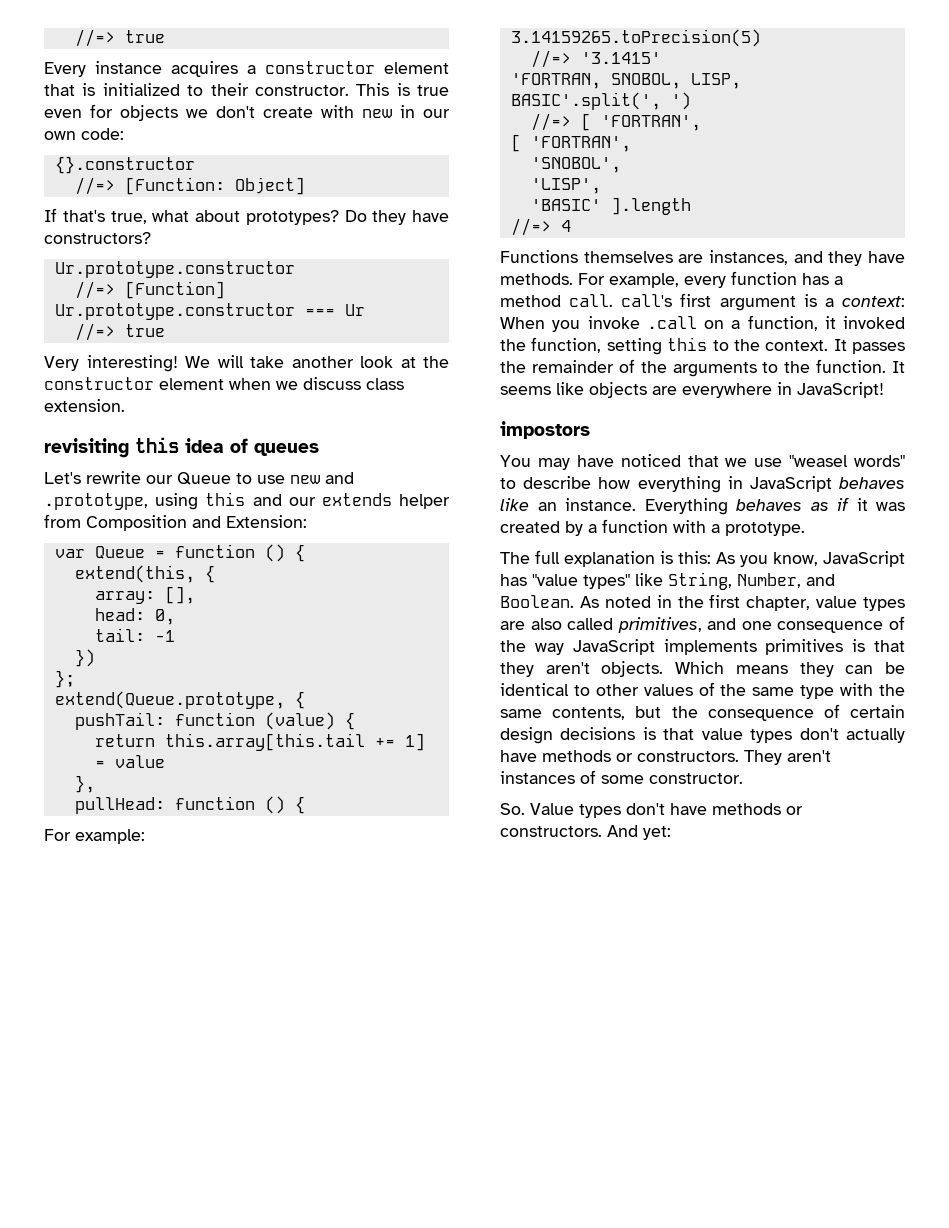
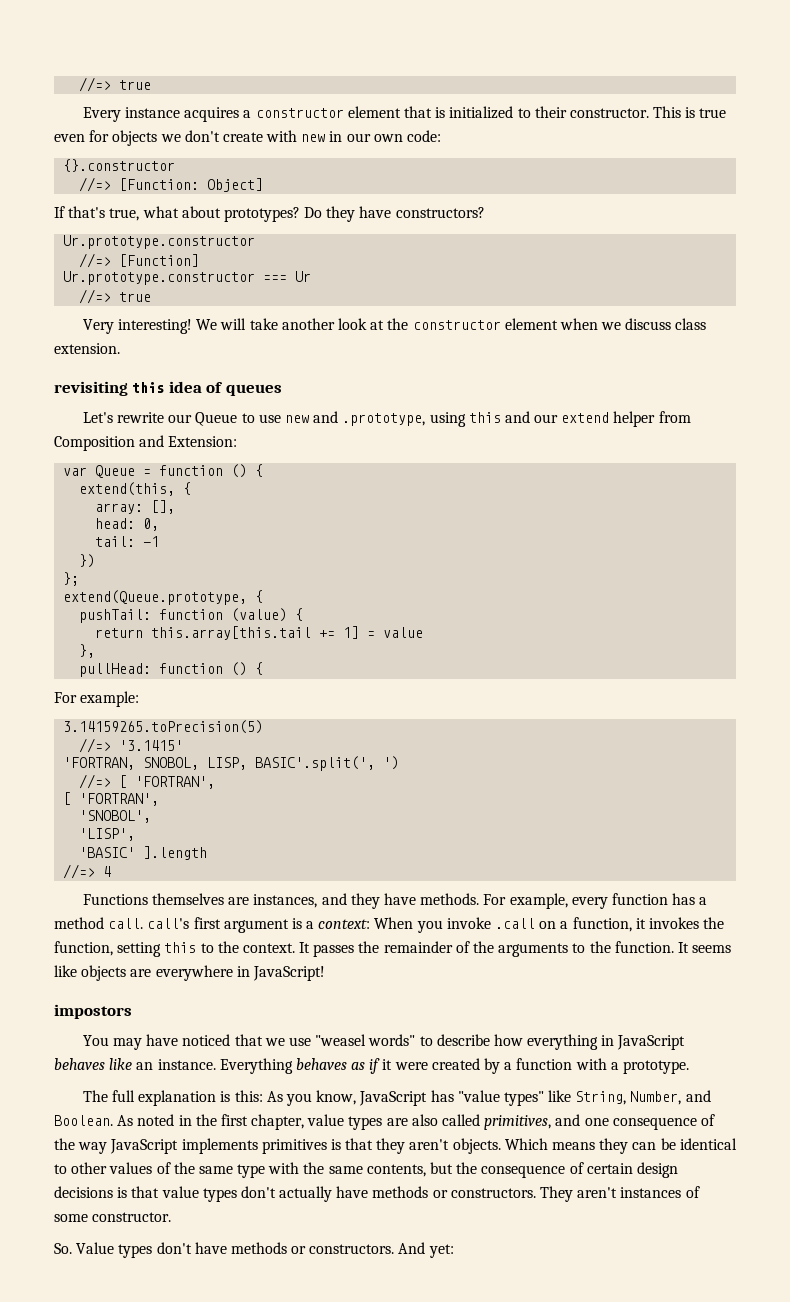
[321,493,392,506] extends -> [561,412,610,423] extend
[843,316,905,329] invoked -> [648,917,699,929] invokes
[876,502,905,511] was -> [394,1062,428,1070] were

